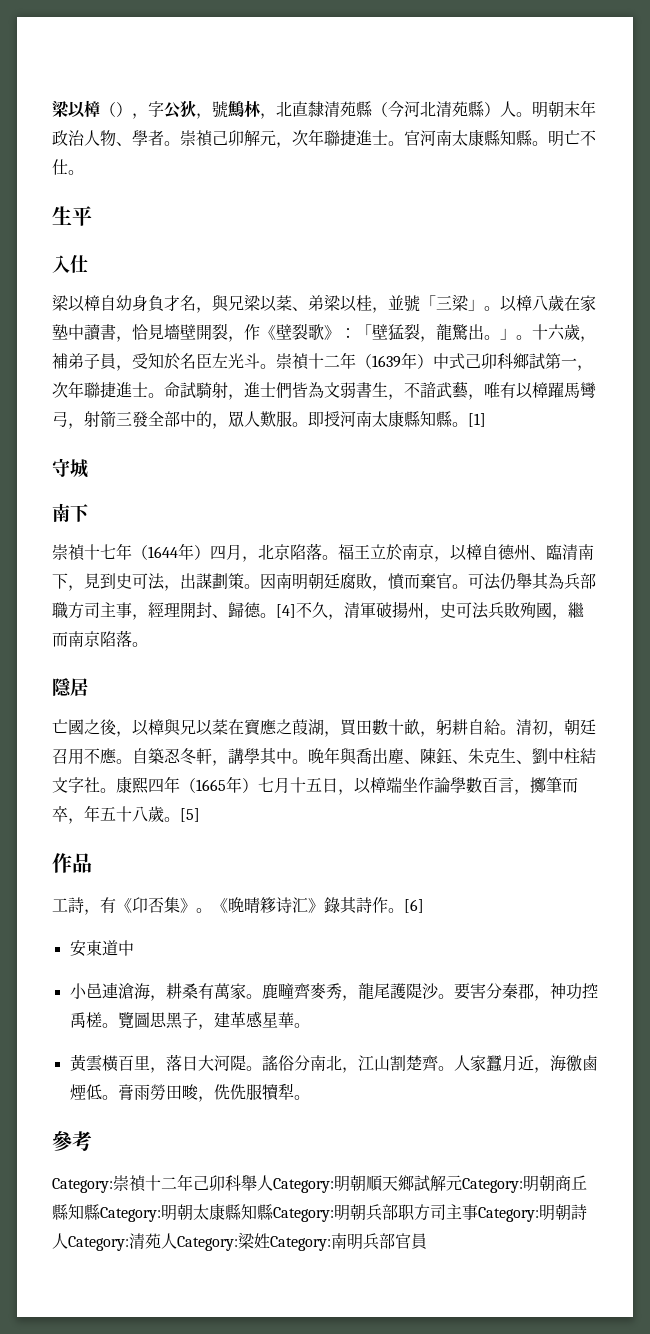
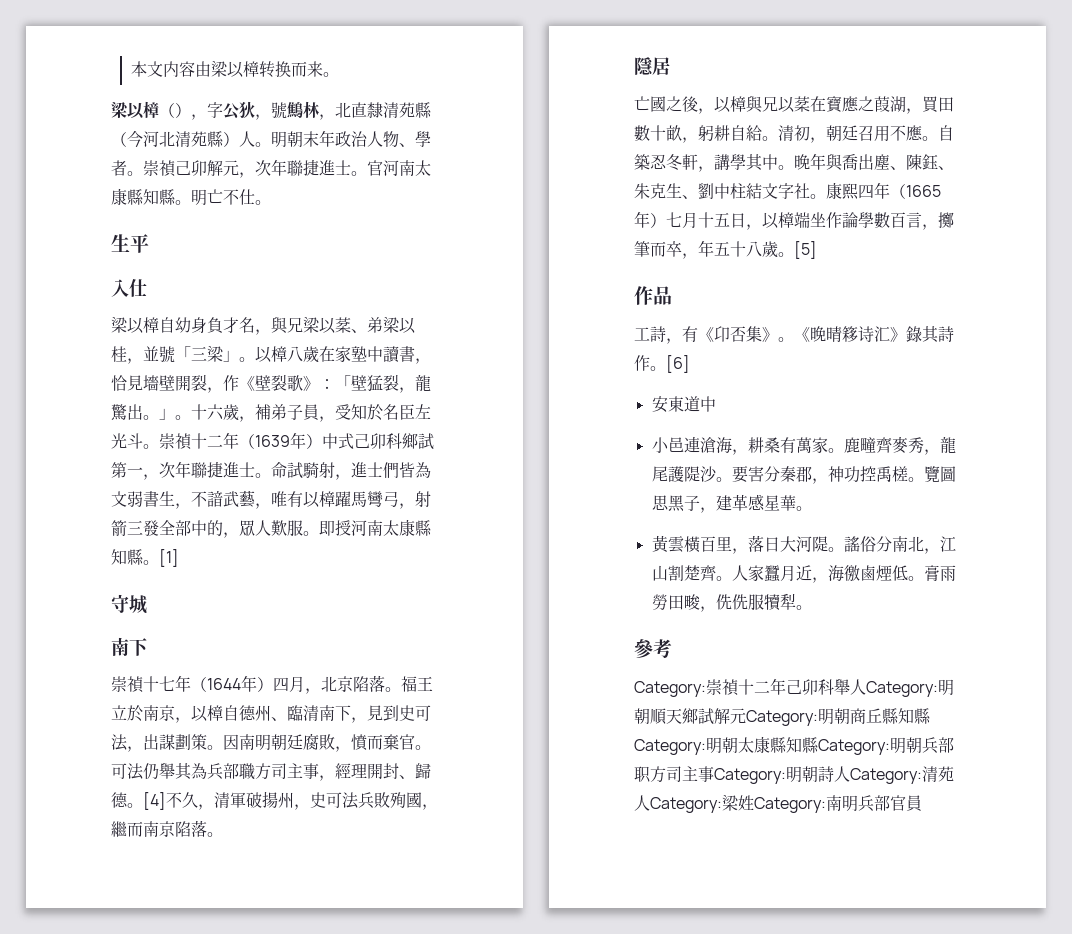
(52, 108) none -> [131,60,340,78] 本文内容由梁以樟转换而来。 //

